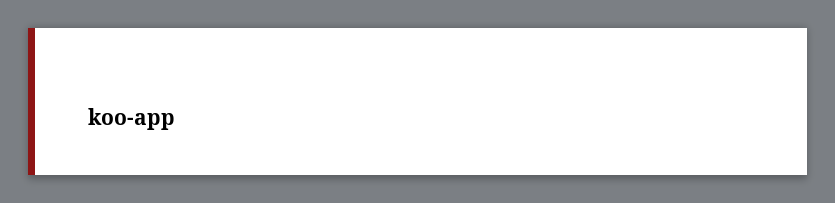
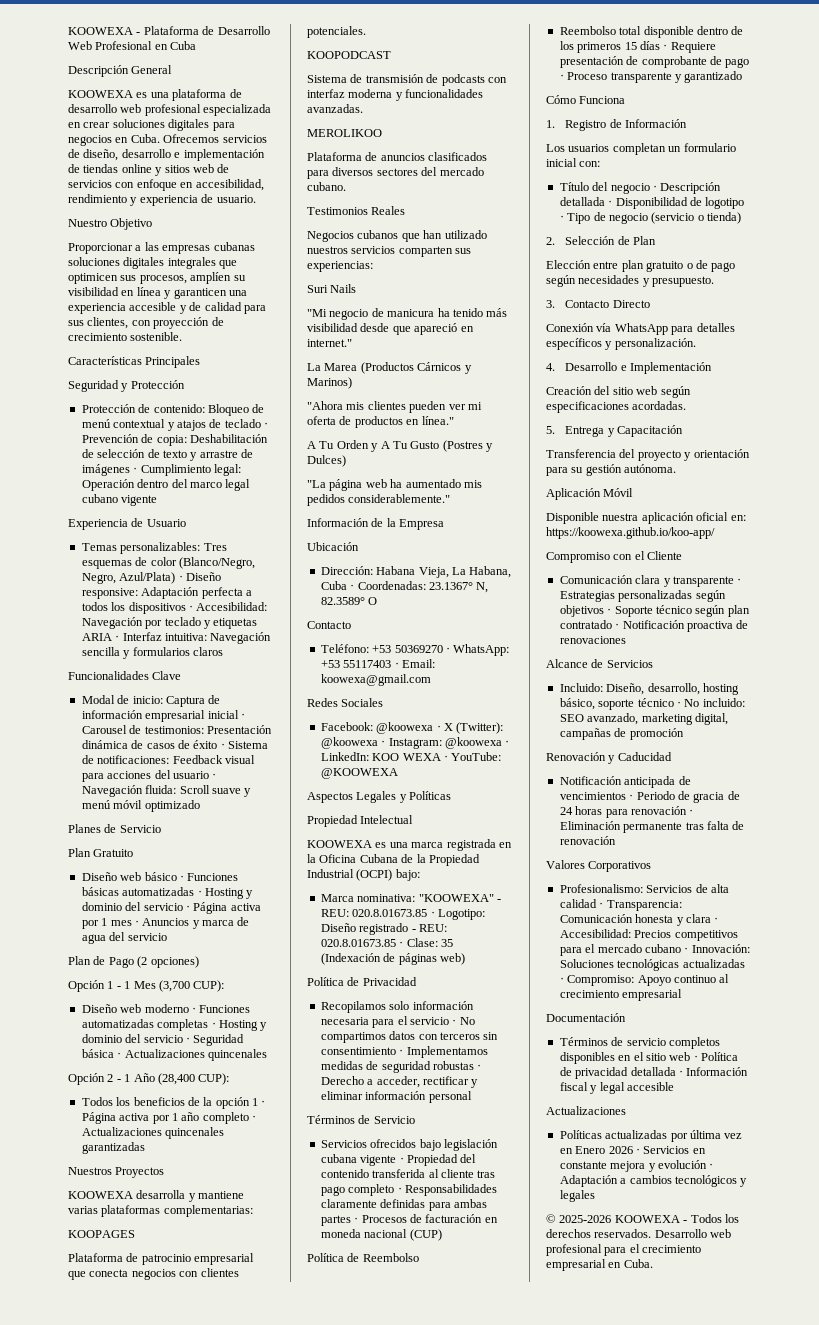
[88,108,175,130] koo-app -> [68,26,270,35] [68,41,197,50] [68,65,173,77] [68,89,242,101] [68,104,272,116] [68,119,235,131] [68,134,267,146] [68,149,265,161] [68,164,230,176] [68,179,264,191] [68,194,256,206] [68,218,153,230] [68,242,255,254] [68,257,238,269] [68,272,246,284] [68,287,247,299] [68,302,266,314] [68,317,224,329] [68,332,183,341] [68,356,201,368] [68,380,185,392] [81,404,265,416] [81,419,268,431] [81,434,268,446] [81,449,253,461] [81,464,241,476] [81,479,251,491] [81,494,158,506] [68,518,186,530] [81,542,227,554] [81,557,255,569] [81,572,221,584] [81,587,252,599] [81,602,268,614] [81,617,258,629] [81,632,272,644] [81,647,223,659] [68,671,182,680] [81,695,221,707] [81,710,245,722] [81,725,272,734] [81,740,268,749] [81,755,255,764] [81,770,217,782] [81,785,252,797] [81,800,200,812] [68,824,161,833] [68,848,134,857] [81,872,239,881] [81,887,254,899] [81,902,261,914] [81,917,250,929] [81,932,167,944] [68,956,199,968] [68,980,225,992] [81,1004,251,1013] [81,1019,268,1031] [81,1034,245,1046] [81,1049,267,1061] [68,1073,230,1085] [81,1097,266,1109] [81,1112,256,1124] [81,1127,225,1139] [81,1142,145,1154] [68,1167,165,1178] [68,1190,245,1202] [68,1205,253,1217] [68,1230,135,1238] [68,1253,255,1265] [68,1268,239,1280] [307,26,366,38] [307,51,391,59] [307,74,507,86] [307,89,484,101] [307,104,363,113] [307,129,382,137] [307,152,488,161] [307,167,484,179] [307,182,346,191] [307,206,406,215] [307,230,487,242] [307,246,472,257] [307,261,373,272] [307,284,357,293] [307,308,508,320] [307,323,474,335] [307,339,352,347] [307,362,472,374] [307,377,352,389] [307,401,482,413] [307,416,454,428] [307,440,493,452] [307,455,346,467] [307,479,482,491] [307,494,451,506] [307,518,445,530] [307,542,359,551] [320,566,512,578] [320,581,489,593] [320,597,378,605] [307,621,351,629] [320,644,510,656] [320,659,435,668] [320,674,431,686] [307,698,384,707] [320,722,504,734] [320,737,510,749] [320,752,502,761] [320,768,398,779] [307,791,452,803] [307,815,414,827] [307,839,512,851] [307,854,480,866] [307,869,420,881] [320,894,501,902] [320,909,485,920] [320,923,447,935] [320,938,453,947] [320,953,465,965] [307,977,417,986] [320,1001,474,1013] [320,1016,475,1028] [320,1031,499,1043] [320,1046,488,1058] [320,1061,482,1073] [320,1076,479,1088] [320,1091,472,1103] [307,1115,415,1124] [320,1139,498,1151] [320,1154,477,1166] [320,1169,496,1178] [320,1184,497,1196] [320,1199,487,1211] [320,1214,498,1226] [320,1229,442,1241] [307,1253,419,1262] [559,26,744,38] [559,41,716,53] [559,56,750,68] [559,71,743,83] [546,95,626,104] [546,119,688,131] [546,143,736,155] [546,158,601,167] [559,182,722,194] [559,197,745,209] [559,212,741,224] [546,236,657,245] [546,260,736,272] [546,275,715,287] [546,300,650,308] [546,323,735,335] [546,338,696,350] [546,362,713,374] [546,386,691,398] [546,401,687,413] [546,425,684,437] [546,449,750,461] [546,464,677,476] [546,488,634,500] [546,512,746,524] [546,527,715,539] [546,551,683,563] [559,575,742,587] [559,590,726,602] [559,605,750,617] [559,620,749,632] [559,636,626,644] [546,659,653,668] [559,683,739,695] [559,698,745,710] [559,713,728,725] [559,728,684,740] [546,752,672,764] [559,776,691,788] [559,791,740,803] [559,806,694,818] [559,821,745,833] [559,836,616,845] [546,860,652,872] [559,884,729,893] [559,899,682,911] [559,914,719,926] [559,929,738,941] [559,944,750,956] [559,959,745,971] [559,974,730,986] [559,989,683,1001] [546,1013,626,1022] [559,1037,720,1049] [559,1052,738,1064] [559,1067,749,1079] [559,1082,674,1094] [546,1106,626,1115] [559,1130,743,1142] [559,1146,706,1154] [559,1160,714,1172] [559,1175,748,1187] [559,1190,595,1202] [546,1214,739,1223] [546,1229,732,1238] [546,1244,702,1256] [546,1259,653,1271] KOOWEXA - Plataforma de Desarrollo Web Profesional en Cuba // Descripción General // KOOWEXA es una plataforma de desarrollo web profesional especializada en crear soluciones digitales para negocios en Cuba. Ofrecemos servicios de diseño, desarrollo e implementación de tiendas online y sitios web de servicios con enfoque en accesibilidad, rendimiento y experiencia de usuario. // Nuestro Objetivo // Proporcionar a las empresas cubanas soluciones digitales integrales que optimicen sus procesos, amplíen su visibilidad en línea y garanticen una experiencia accesible y de calidad para sus clientes, con proyección de crecimiento sostenible. // Características Principales // Seguridad y Protección // Protección de contenido: Bloqueo de menú contextual y atajos de teclado · Prevención de copia: Deshabilitación de selección de texto y arrastre de imágenes · Cumplimiento legal: Operación dentro del marco legal cubano vigente // Experiencia de Usuario // Temas personalizables: Tres esquemas de color (Blanco/Negro, Negro, Azul/Plata) · Diseño responsive: Adaptación perfecta a todos los dispositivos · Accesibilidad: Navegación por teclado y etiquetas ARIA · Interfaz intuitiva: Navegación sencilla y formularios claros // Funcionalidades Clave // Modal de inicio: Captura de información empresarial inicial · Carousel de testimonios: Presentación dinámica de casos de éxito · Sistema de notificaciones: Feedback visual para acciones del usuario · Navegación fluida: Scroll suave y menú móvil optimizado // Planes de Servicio // Plan Gratuito // Diseño web básico · Funciones básicas automatizadas · Hosting y dominio del servicio · Página activa por 1 mes · Anuncios y marca de agua del servicio // Plan de Pago (2 opciones) // Opción 1 - 1 Mes (3,700 CUP): // Diseño web moderno · Funciones automatizadas completas · Hosting y dominio del servicio · Seguridad básica · Actualizaciones quincenales // Opción 2 - 1 Año (28,400 CUP): // Todos los beneficios de la opción 1 · Página activa por 1 año completo · Actualizaciones quincenales garantizadas // Nuestros Proyectos // KOOWEXA desarrolla y mantiene varias plataformas complementarias: // KOOPAGES // Plataforma de patrocinio empresarial que conecta negocios con clientes potenciales. // KOOPODCAST // Sistema de transmisión de podcasts con interfaz moderna y funcionalidades avanzadas. // MEROLIKOO // Plataforma de anuncios clasificados para diversos sectores del mercado cubano. // Testimonios Reales // Negocios cubanos que han utilizado nuestros servicios comparten sus experiencias: // Suri Nails // "Mi negocio de manicura ha tenido más visibilidad desde que apareció en internet." // La Marea (Productos Cárnicos y Marinos) // "Ahora mis clientes pueden ver mi oferta de productos en línea." // A Tu Orden y A Tu Gusto (Postres y Dulces) // "La página web ha aumentado mis pedidos considerablemente." // Información de la Empresa // Ubicación // Dirección: Habana Vieja, La Habana, Cuba · Coordenadas: 23.1367° N, 82.3589° O // Contacto // Teléfono: +53 50369270 · WhatsApp: +53 55117403 · Email: koowexa@gmail.com // Redes Sociales // Facebook: @koowexa · X (Twitter): @koowexa · Instagram: @koowexa · LinkedIn: KOO WEXA · YouTube: @KOOWEXA // Aspectos Legales y Políticas // Propiedad Intelectual // KOOWEXA es una marca registrada en la Oficina Cubana de la Propiedad Industrial (OCPI) bajo: // Marca nominativa: "KOOWEXA" - REU: 020.8.01673.85 · Logotipo: Diseño registrado - REU: 020.8.01673.85 · Clase: 35 (Indexación de páginas web) // Política de Privacidad // Recopilamos solo información necesaria para el servicio · No compartimos datos con terceros sin consentimiento · Implementamos medidas de seguridad robustas · Derecho a acceder, rectificar y eliminar información personal // Términos de Servicio // Servicios ofrecidos bajo legislación cubana vigente · Propiedad del contenido transferida al cliente tras pago completo · Responsabilidades claramente definidas para ambas partes · Procesos de facturación en moneda nacional (CUP) // Política de Reembolso // Reembolso total disponible dentro de los primeros 15 días · Requiere presentación de comprobante de pago · Proceso transparente y garantizado // Cómo Funciona // 1. Registro de Información // Los usuarios completan un formulario inicial con: // Título del negocio · Descripción detallada · Disponibilidad de logotipo · Tipo de negocio (servicio o tienda) // 2. Selección de Plan // Elección entre plan gratuito o de pago según necesidades y presupuesto. // 3. Contacto Directo // Conexión vía WhatsApp para detalles específicos y personalización. // 4. Desarrollo e Implementación // Creación del sitio web según especificaciones acordadas. // 5. Entrega y Capacitación // Transferencia del proyecto y orientación para su gestión autónoma. // Aplicación Móvil // Disponible nuestra aplicación oficial en: https://koowexa.github.io/koo-app/ // Compromiso con el Cliente // Comunicación clara y transparente · Estrategias personalizadas según objetivos · Soporte técnico según plan contratado · Notificación proactiva de renovaciones // Alcance de Servicios // Incluido: Diseño, desarrollo, hosting básico, soporte técnico · No incluido: SEO avanzado, marketing digital, campañas de promoción // Renovación y Caducidad // Notificación anticipada de vencimientos · Periodo de gracia de 24 horas para renovación · Eliminación permanente tras falta de renovación // Valores Corporativos // Profesionalismo: Servicios de alta calidad · Transparencia: Comunicación honesta y clara · Accesibilidad: Precios competitivos para el mercado cubano · Innovación: Soluciones tecnológicas actualizadas · Compromiso: Apoyo continuo al crecimiento empresarial // Documentación // Términos de servicio completos disponibles en el sitio web · Política de privacidad detallada · Información fiscal y legal accesible // Actualizaciones // Políticas actualizadas por última vez en Enero 2026 · Servicios en constante mejora y evolución · Adaptación a cambios tecnológicos y legales // © 2025-2026 KOOWEXA - Todos los derechos reservados. Desarrollo web profesional para el crecimiento empresarial en Cuba.

